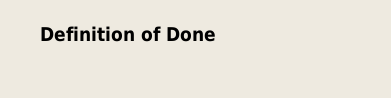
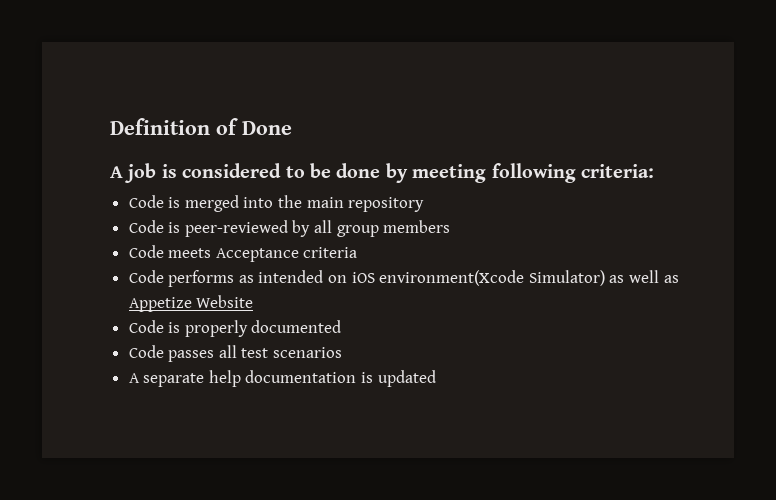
(216, 34) none -> [110,163,654,183] [128,195,425,212] [128,220,451,237] [128,245,358,262] [128,270,679,287] [128,295,254,312] [128,320,342,337] [128,345,343,362] [128,370,436,387] // A job is considered to be done by meeting following criteria: // Code is merged into the main repository // Code is peer-reviewed by all group members // Code meets Acceptance criteria // Code performs as intended on iOS environment(Xcode Simulator) as well as Appetize Website // Code is properly documented // Code passes all test scenarios // A separate help documentation is updated

